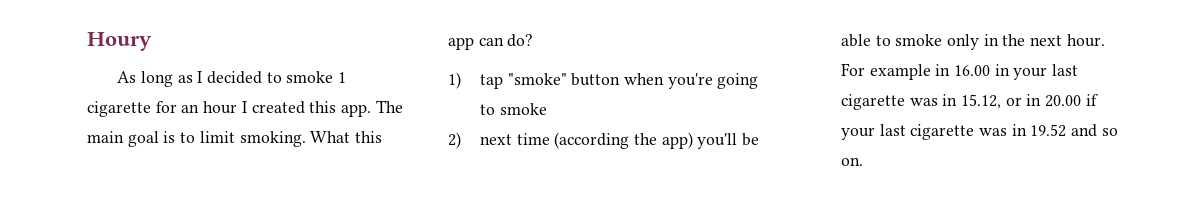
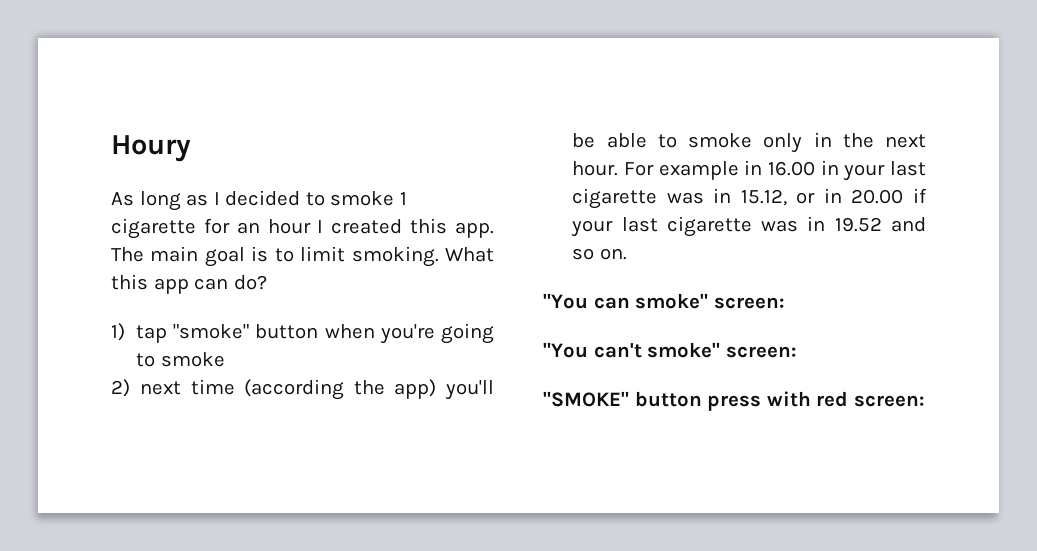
(863, 161) none -> [543,293,785,309] [543,342,797,358] [543,391,925,411] // "You can smoke" screen: // "You can't smoke" screen: // "SMOKE" button press with red screen:

